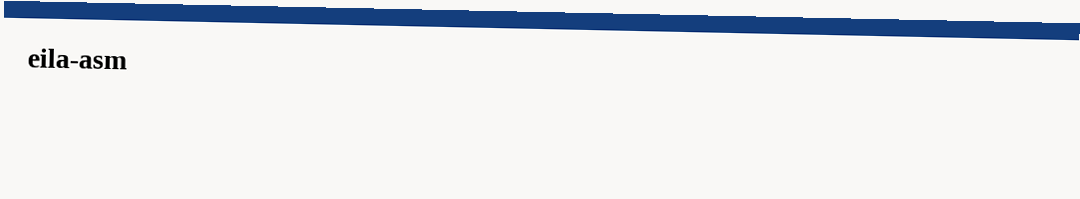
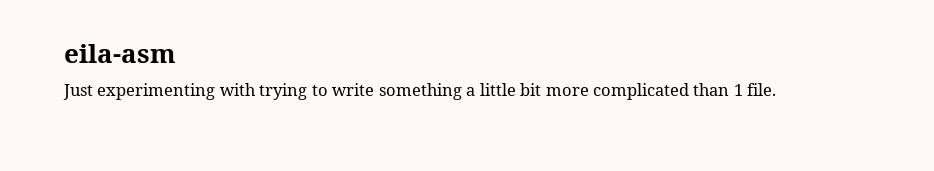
(127, 59) none -> [63,83,777,100] // Just experimenting with trying to write something a little bit more complicated than 1 file.

